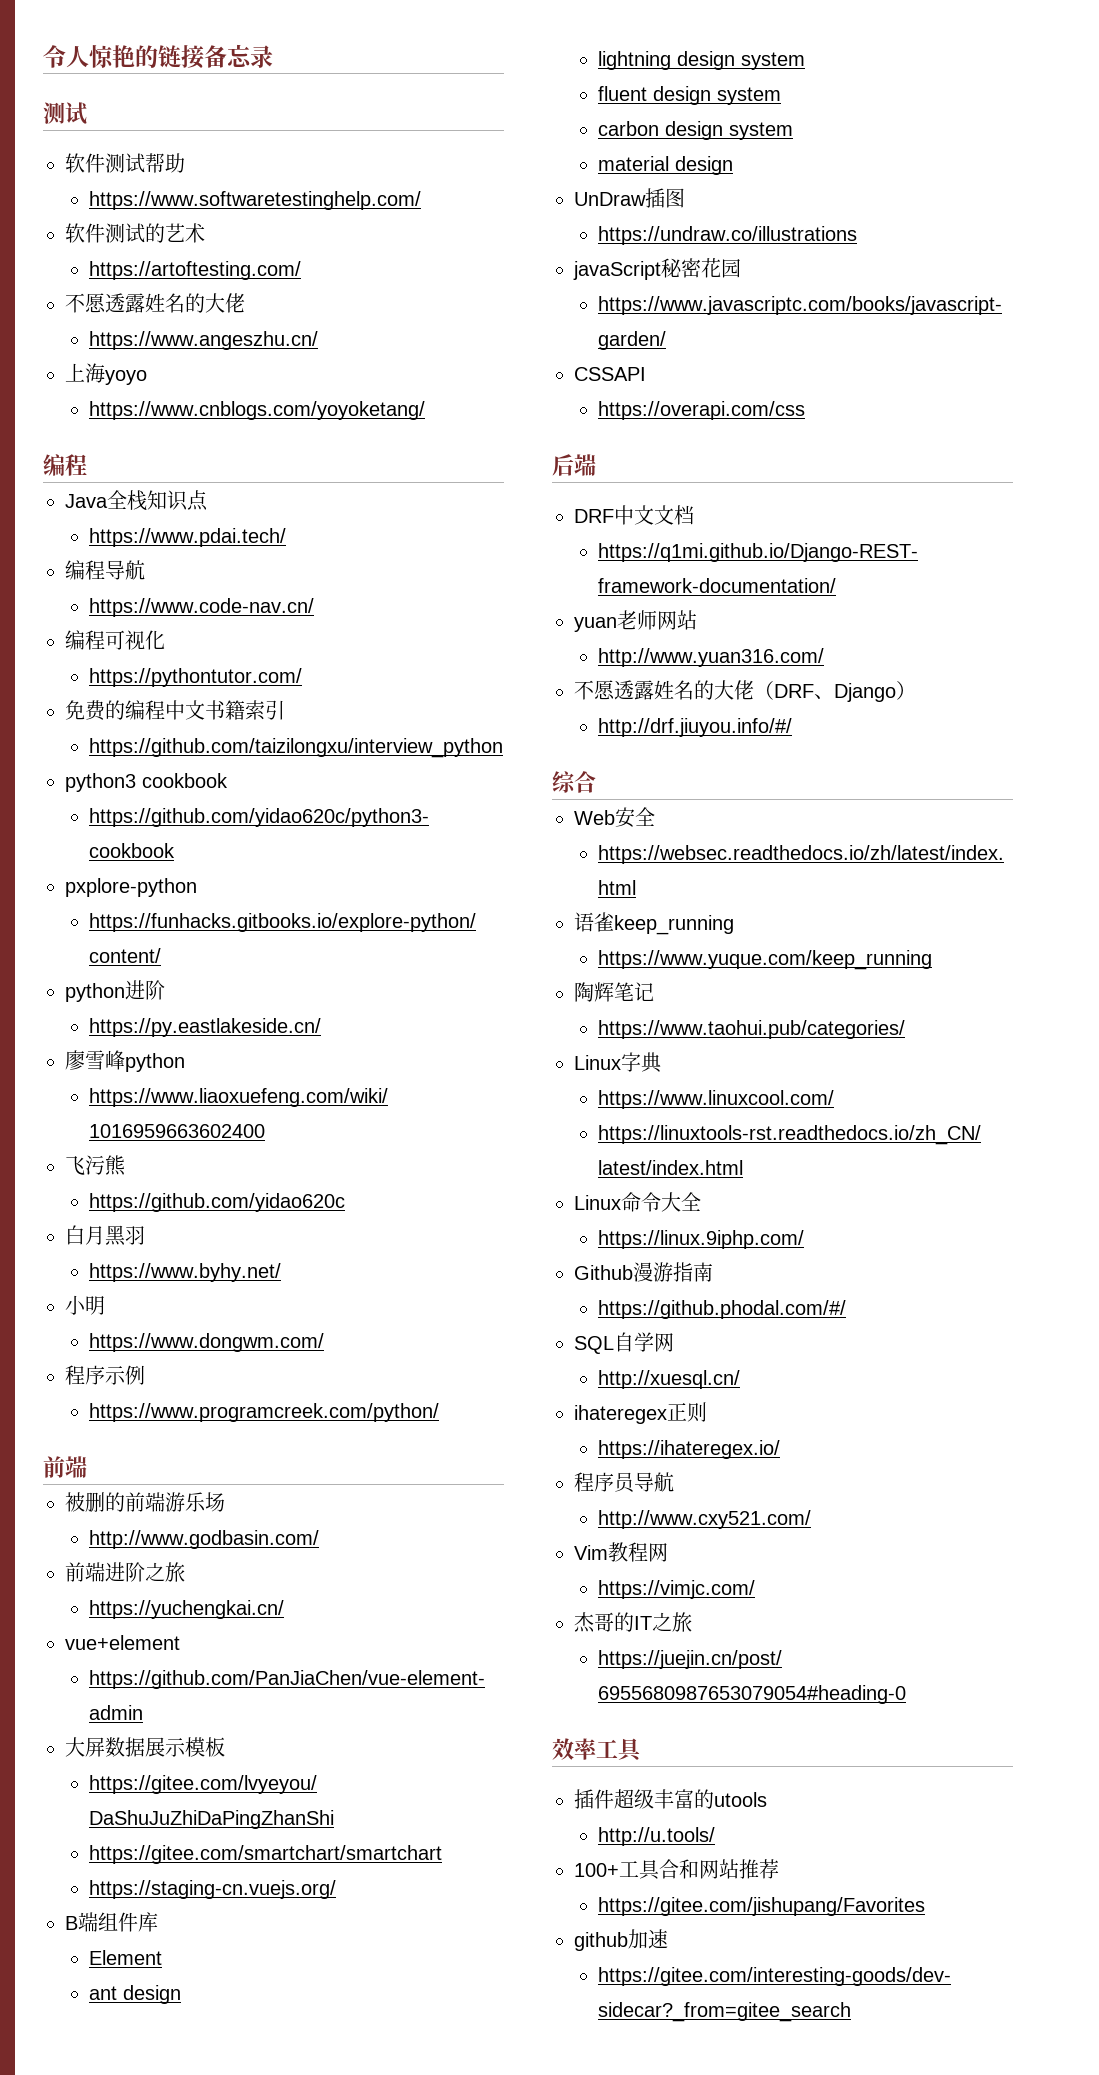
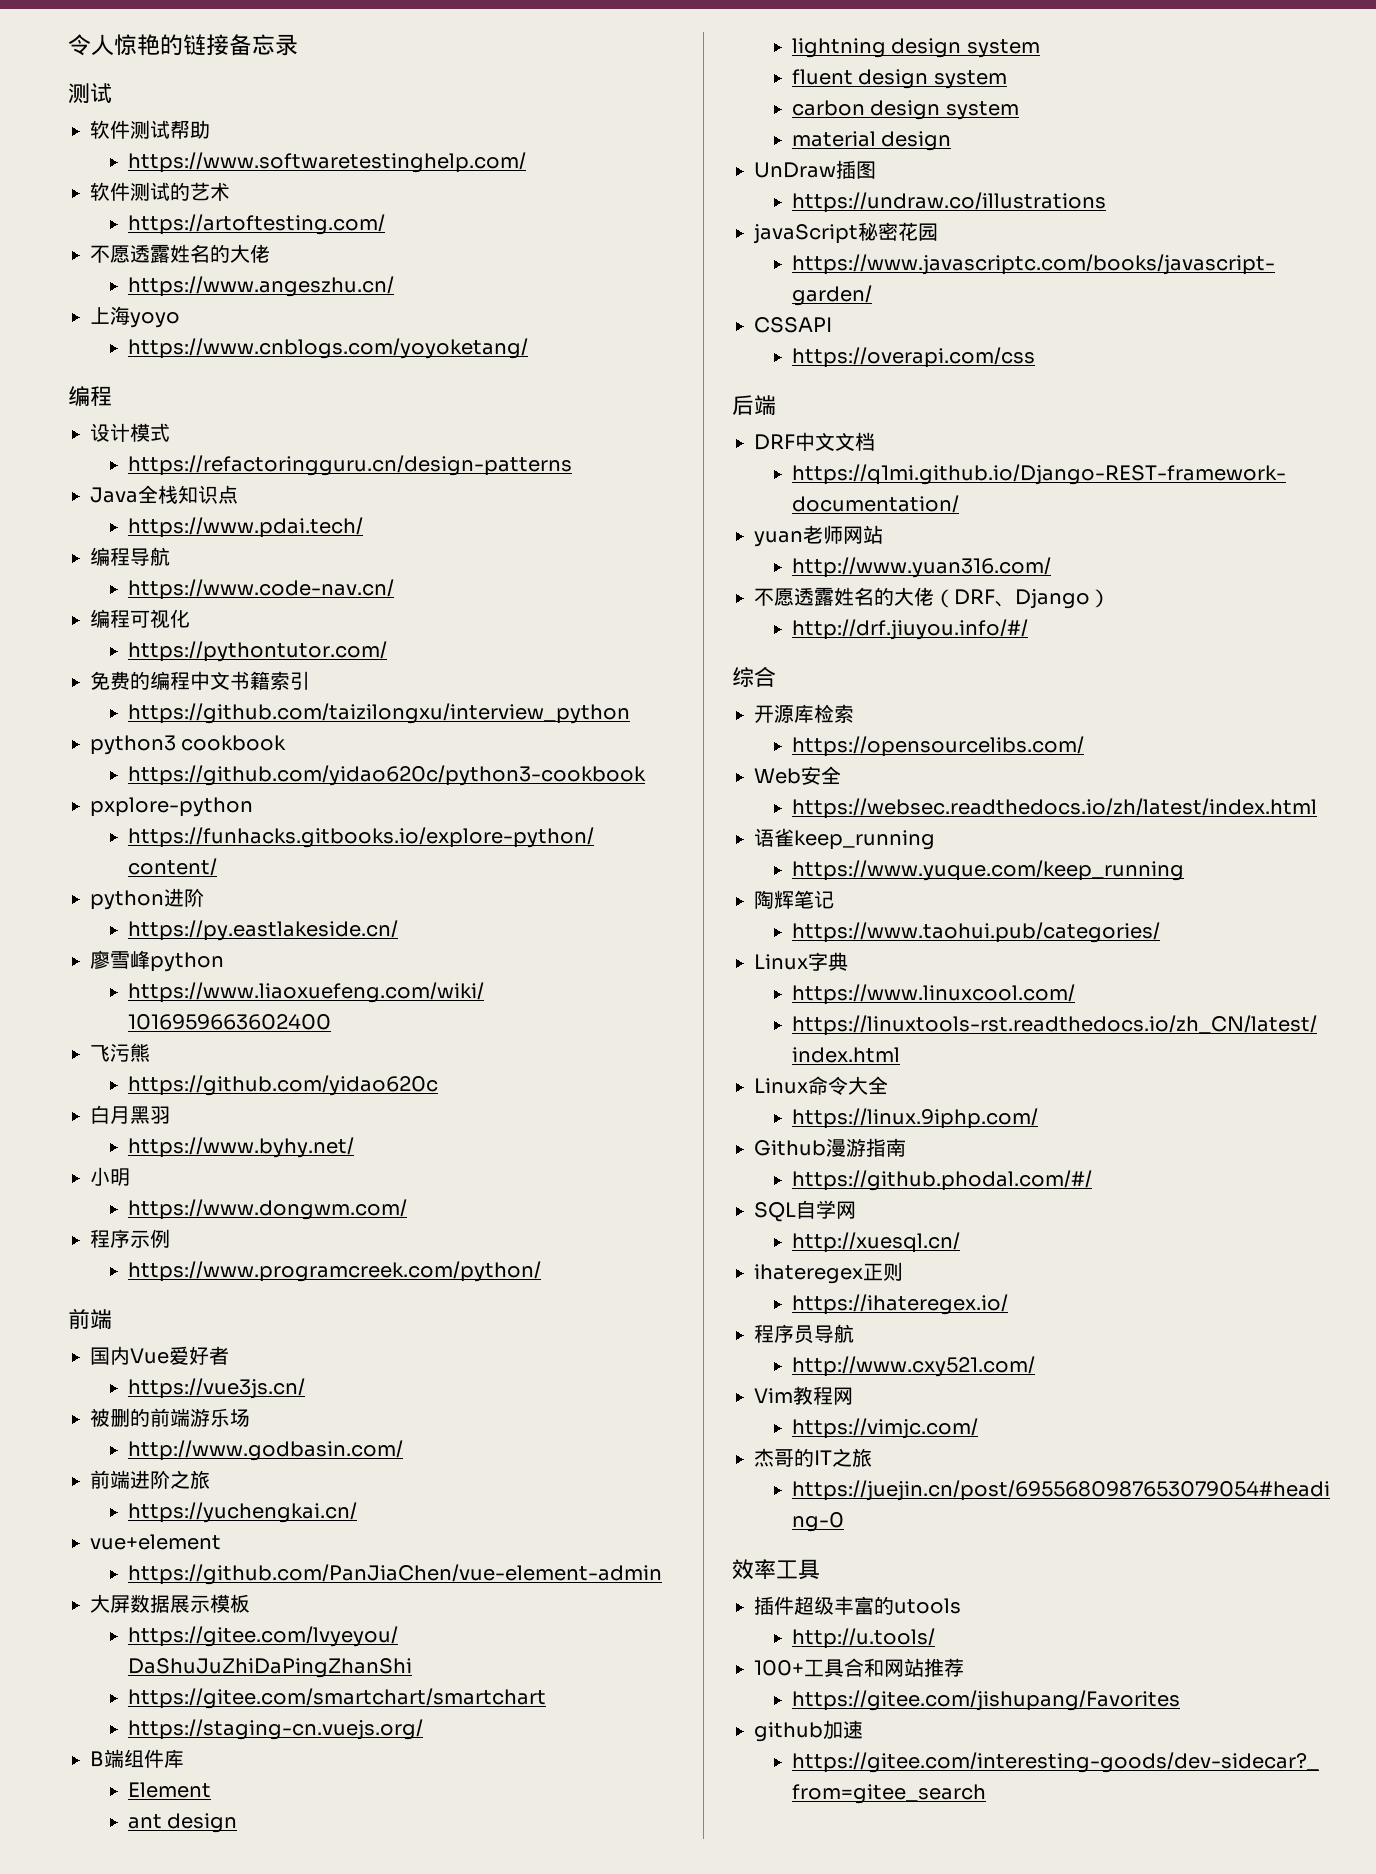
(87, 465) none -> [90,423,170,442] [127,455,572,476] // 设计模式 // https://refactoringguru.cn/design-patterns
(87, 1467) none -> [90,1346,229,1365] [127,1378,305,1399] // 国内Vue爱好者 // https://vue3js.cn/
(596, 782) none -> [754,704,854,723] [791,736,1084,757] // 开源库检索 // https://opensourcelibs.com/

